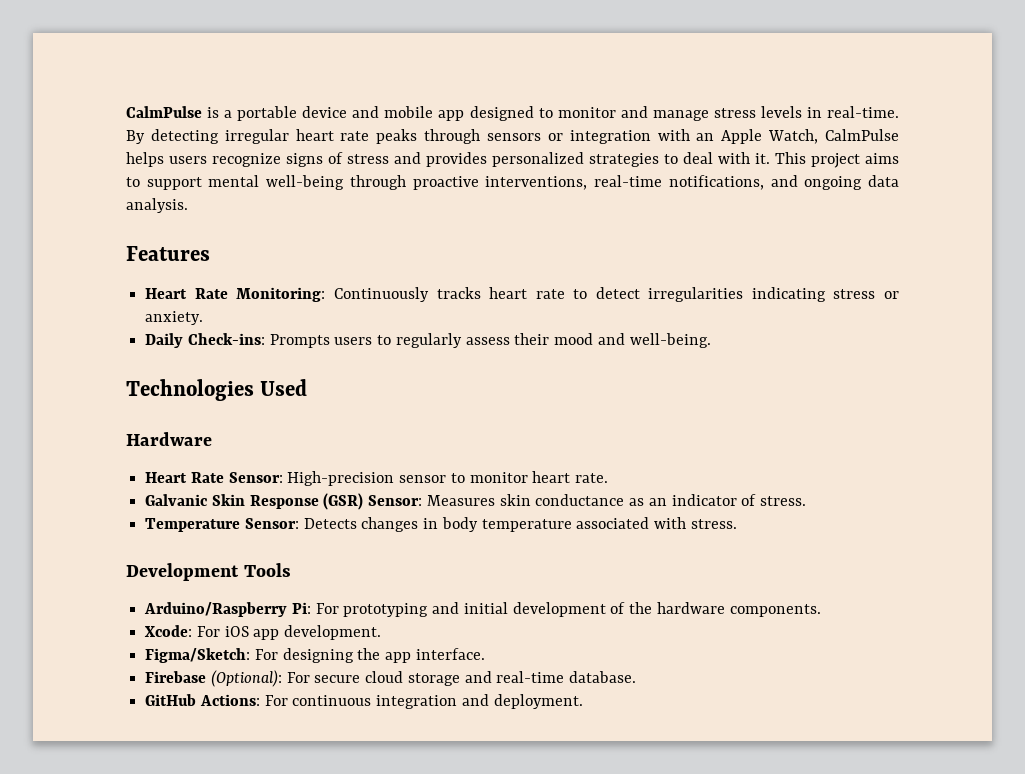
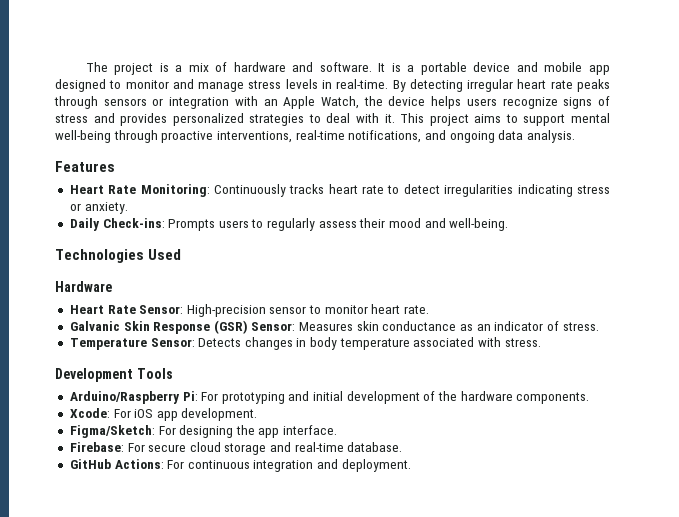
[126,106,202,118] CalmPulse -> [85,62,386,75] The project is a mix of hardware and software. It
[825,129,900,141] CalmPulse -> [363,96,426,106] the device
[145,670,282,687] Firebase (Optional): -> [69,442,124,452] Firebase:

